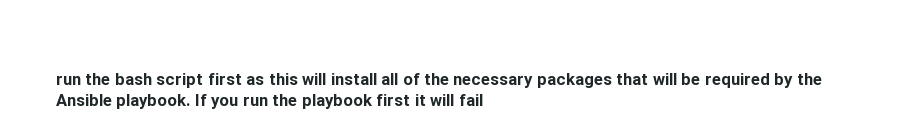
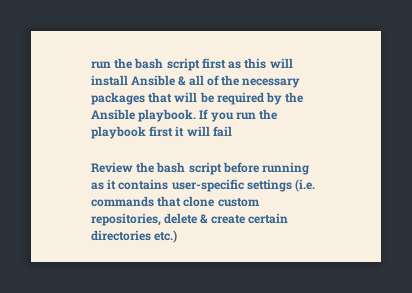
(377, 79) none -> [131,75,187,86] Ansible &
(483, 100) none -> [91,162,310,175] [91,179,316,192] [91,196,259,207] [91,213,288,226] [91,230,178,243] // Review the bash script before running as it contains user-specific settings (i.e. commands that clone custom repositories, delete & create certain directories etc.)

